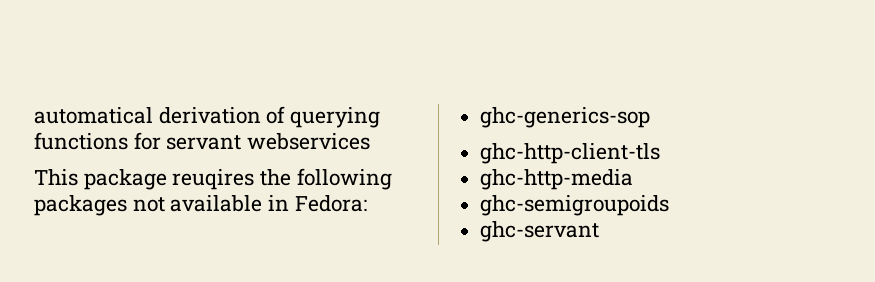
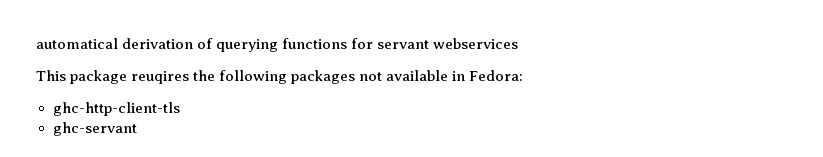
[480,107,651,128] // ghc-generics-sop -> (524, 75) none
[480,169,634,190] [480,195,670,216] // ghc-http-media // ghc-semigroupoids -> (180, 109) none

